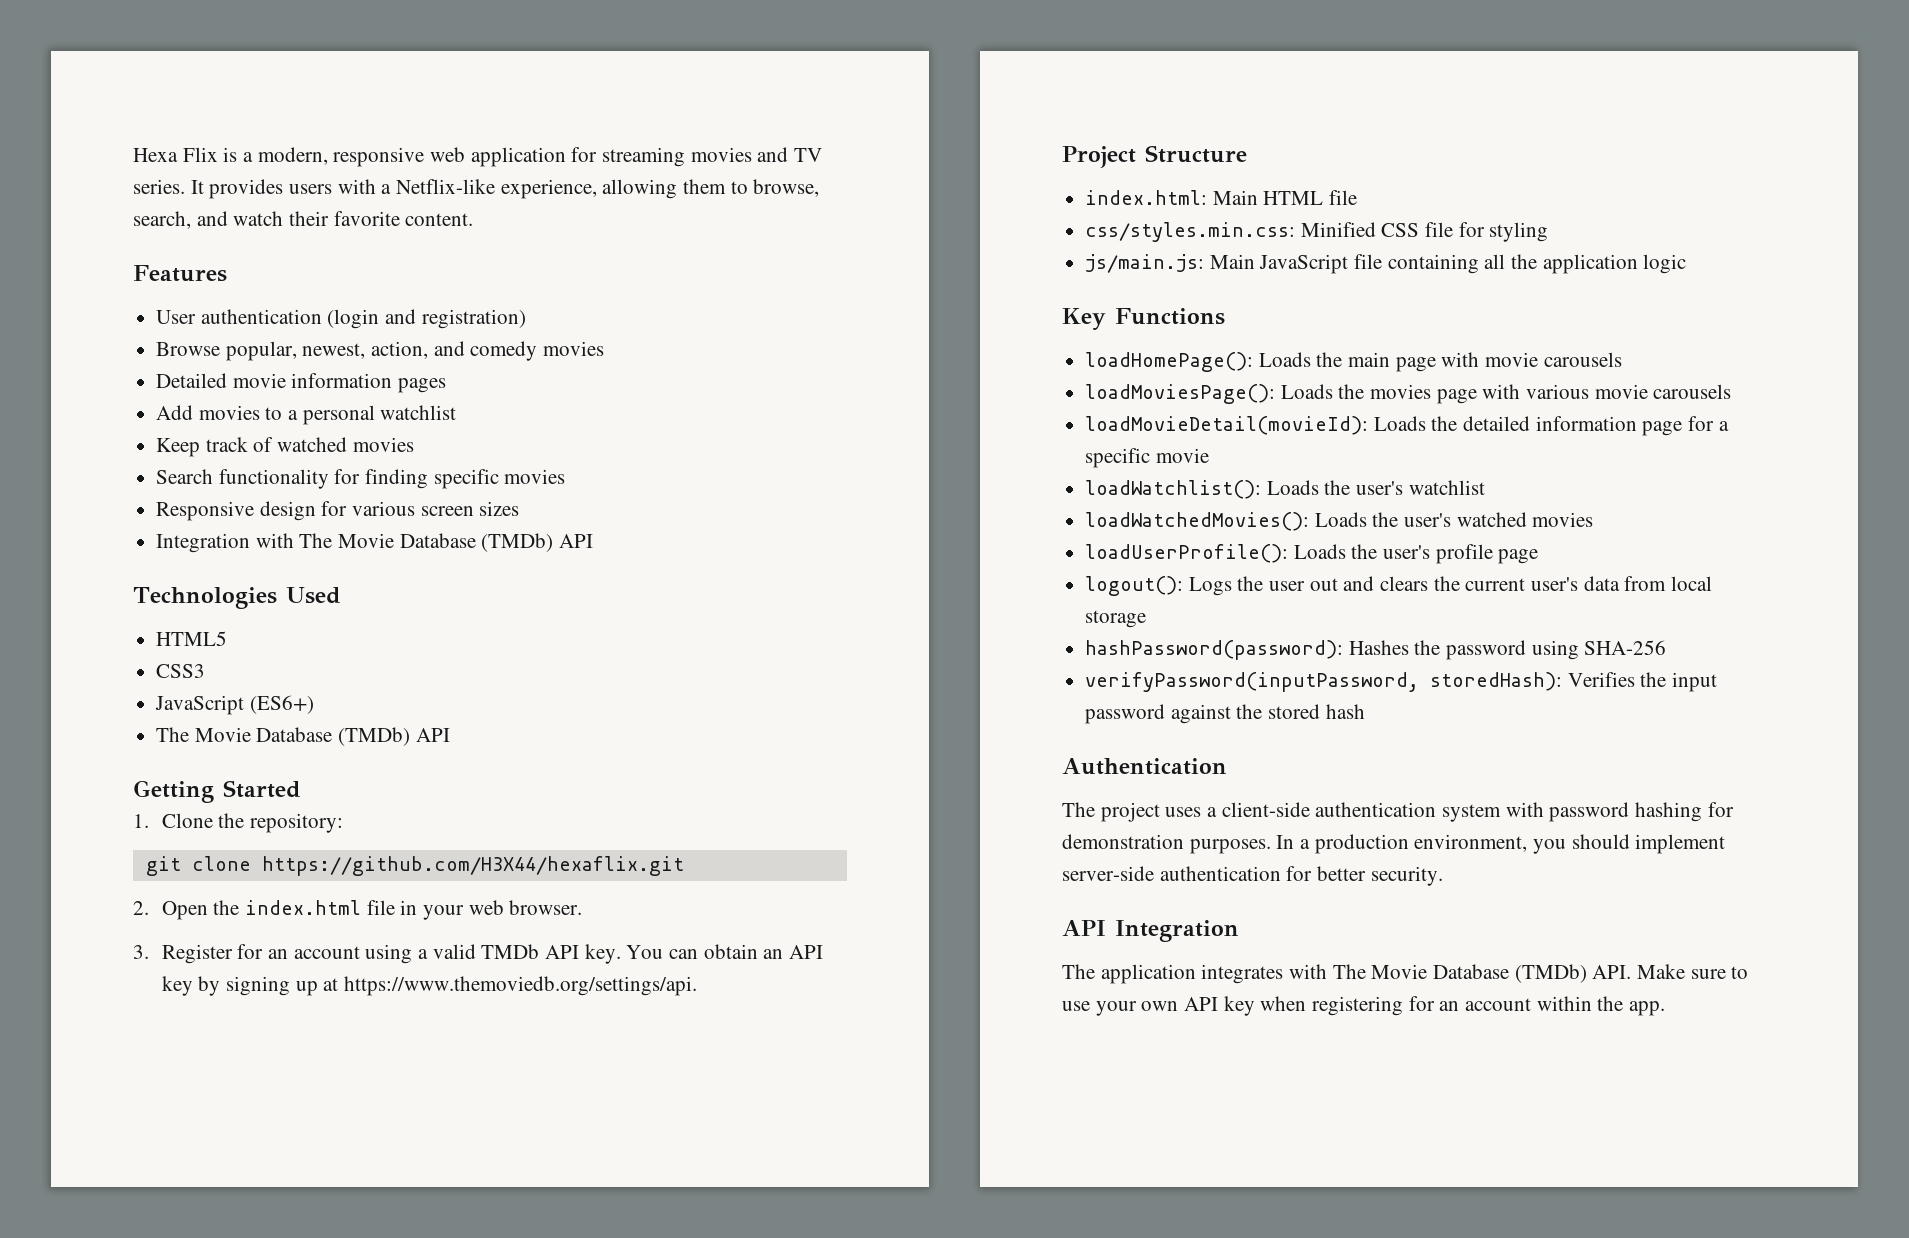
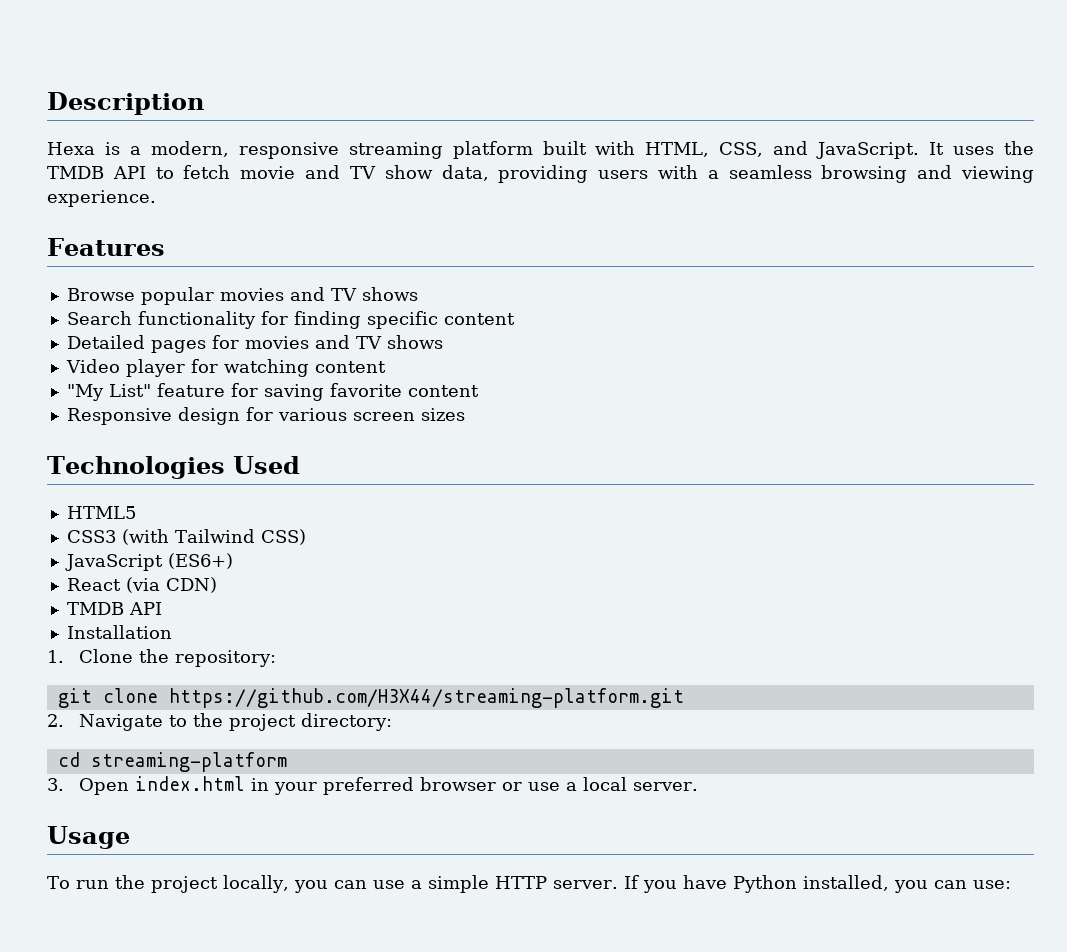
[133,147,218,162] Hexa Flix -> [47,92,204,115] [47,142,95,155] Description // Hexa
[430,147,823,167] [133,179,820,199] [133,211,474,229] [133,265,227,282] [156,309,526,329] [156,341,605,361] [156,373,447,393] [156,405,457,425] [156,437,414,457] web application for streaming movies and TV series. It provides users with a Netflix-like experience, allowing them to browse, search, and watch their favorite content. // Features // User authentication (login and registration) // Browse popular, newest, action, and comedy movies // Detailed movie information pages // Add movies to a personal watchlist // Keep track of watched movies -> [348,141,1034,159] [47,165,1034,183] [47,190,156,207] [47,238,165,256] [66,287,418,305] streaming platform built with HTML, CSS, and JavaScript. It uses the TMDB API to fetch movie and TV show data, providing users with a seamless browsing and viewing experience. // Features // Browse popular movies and TV shows
[504,469,566,484] movies -> [443,313,515,325] [66,335,443,353] [65,359,386,377] [66,383,479,401] content // Detailed pages for movies and TV shows // Video player for watching content // "My List" feature for saving favorite content
[156,533,594,553] // Integration with The Movie Database (TMDb) API -> (465, 414) none
(206, 671) none -> [121,529,306,545] (with Tailwind CSS)
[156,727,450,746] [133,780,301,803] The Movie Database (TMDb) API // Getting Started -> [66,577,217,593] [66,602,162,615] [66,625,172,639] React (via CDN) // TMDB API // Installation
[261,856,684,876] [133,900,583,920] [133,944,824,964] [161,976,698,996] [1062,145,1247,168] [1085,190,1358,205] [1085,222,1549,242] [1085,254,1687,274] [1062,308,1225,330] [1085,352,1622,372] [1085,384,1732,404] [1085,416,1729,436] [1085,448,1209,468] [1085,480,1485,499] [1085,512,1594,531] [1085,544,1539,564] [1085,576,1713,596] [1085,610,1147,628] [1085,640,1667,660] [1085,672,1718,692] [1085,704,1365,724] [1062,758,1227,775] [1062,802,1734,822] [1062,834,1726,854] [1062,866,1443,886] [1062,920,1239,942] [1062,964,1749,984] [1062,996,1666,1016] https://github.com/H3X44/hexaflix.git // 2. Open the index.html file in your web browser. // 3. Register for an account using a valid TMDb API key. You can obtain an API key by signing up at https://www.themoviedb.org/settings/api. // Project Structure // index.html: Main HTML file // css/styles.min.css: Minified CSS file for styling // js/main.js: Main JavaScript file containing all the application logic // Key Functions // loadHomePage(): Loads the main page with movie carousels // loadMoviesPage(): Loads the movies page with various movie carousels // loadMovieDetail(movieId): Loads the detailed information page for a specific movie // loadWatchlist(): Loads the user's watchlist // loadWatchedMovies(): Loads the user's watched movies // loadUserProfile(): Loads the user's profile page // logout(): Logs the user out and clears the current user's data from local storage // hashPassword(password): Hashes the password using SHA-256 // verifyPassword(inputPassword, storedHash): Verifies the input password against the stored hash // Authentication // The project uses a client-side authentication system with password hashing for demonstration purposes. In a production environment, you should implement server-side authentication for better security. // API Integration // The application integrates with The Movie Database (TMDb) API. Make sure to use your own API key when registering for an account within the app. -> [168,688,684,708] [47,713,392,731] [57,752,287,772] [47,776,698,795] [47,826,130,849] [47,875,1011,893] https://github.com/H3X44/streaming-platform.git // 2. Navigate to the project directory: // cd streaming-platform // 3. Open index.html in your preferred browser or use a local server. // Usage // To run the project locally, you can use a simple HTTP server. If you have Python installed, you can use:

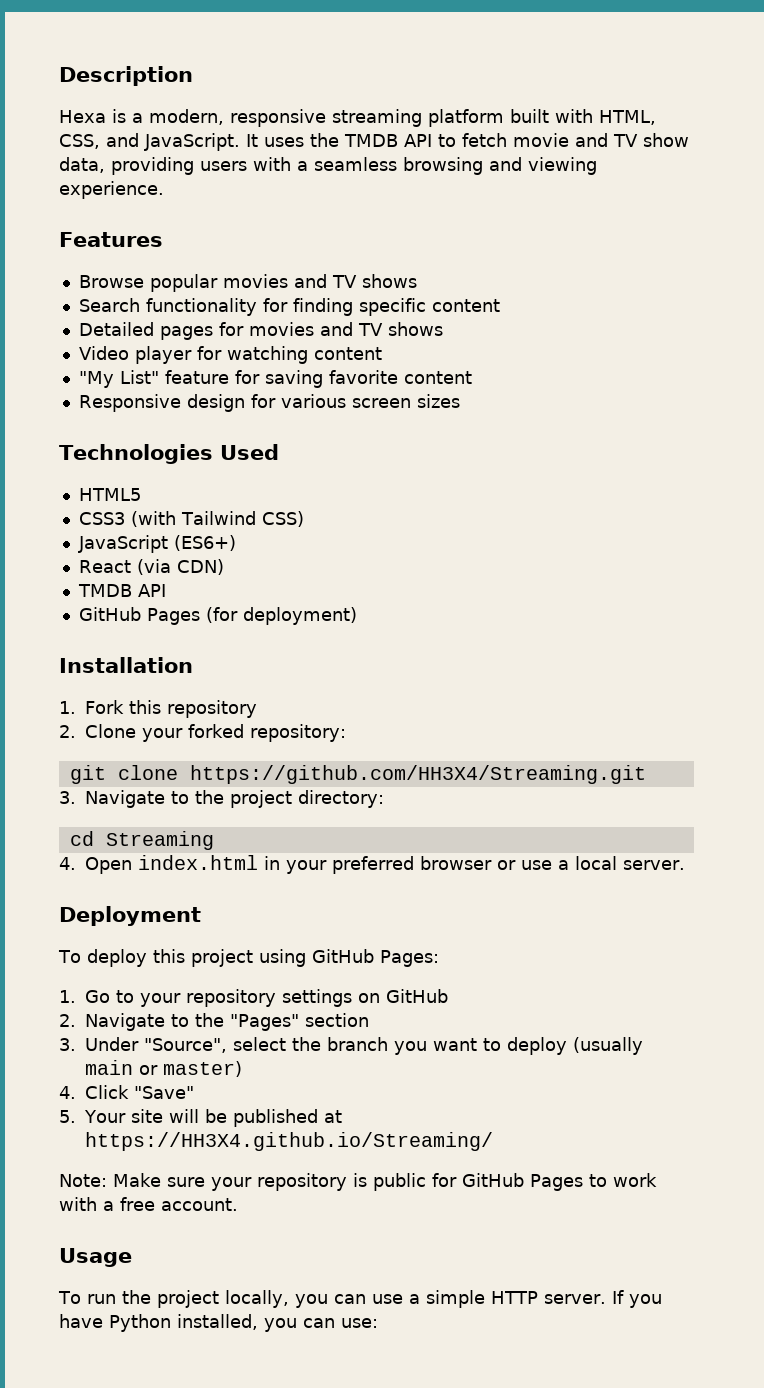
[66,625,172,639] [47,649,169,663] Installation // 1. Clone the -> [78,607,357,625] [59,657,193,673] [59,700,257,718] [59,724,244,742] GitHub Pages (for deployment) // Installation // 1. Fork this repository // 2. Clone your forked
[168,688,684,708] [47,714,64,727] https://github.com/H3X44/streaming-platform.git // 2. -> [189,765,646,784] [59,791,76,804] https://github.com/HH3X4/Streaming.git // 3.
[90,752,287,772] [47,778,64,791] streaming-platform // 3. -> [105,831,214,850] [59,857,76,870] Streaming // 4.
(698, 786) none -> [59,906,201,926] [58,949,439,967] [59,989,448,1007] [59,1013,369,1031] [59,1037,643,1055] [85,1060,242,1077] [59,1085,194,1099] [59,1109,342,1127] [85,1132,493,1151] [59,1173,657,1191] [59,1197,238,1211] // Deployment // To deploy this project using GitHub Pages: // 1. Go to your repository settings on GitHub // 2. Navigate to the "Pages" section // 3. Under "Source", select the branch you want to deploy (usually main or master) // 4. Click "Save" // 5. Your site will be published at https://HH3X4.github.io/Streaming/ // Note: Make sure your repository is public for GitHub Pages to work with a free account.

